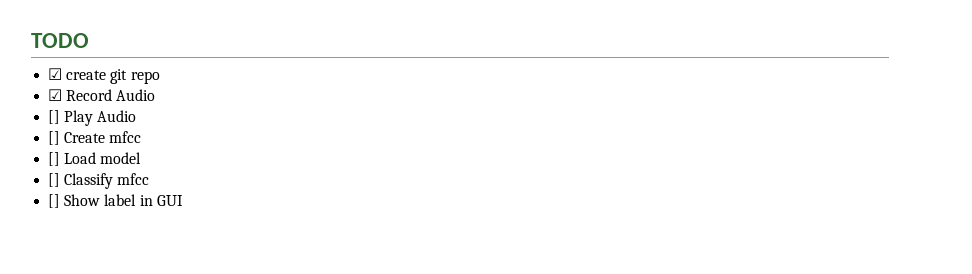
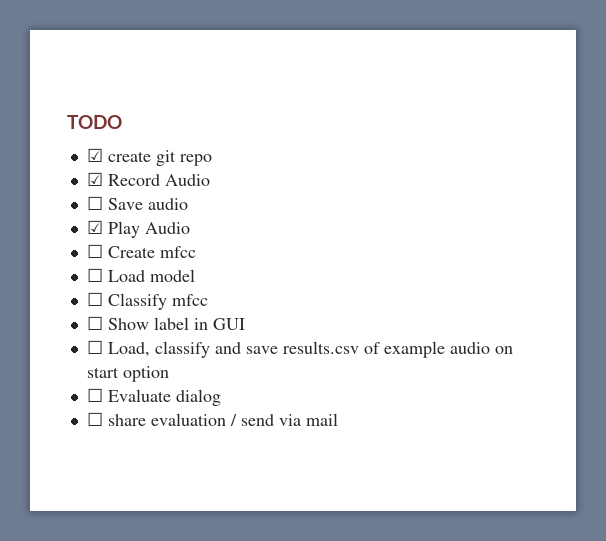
[48,110,61,124] [] -> [86,196,188,210] [86,220,103,234] ☐ Save audio // ☑
[48,131,61,145] [] -> [86,244,103,258] ☐
[48,152,61,166] [] -> [86,268,103,282] ☐
[48,173,61,187] [] -> [86,292,103,306] ☐
[48,194,61,208] [] -> [86,316,103,330] ☐
(183, 200) none -> [86,340,513,358] [86,366,169,382] [86,388,221,406] [86,412,338,426] // ☐ Load, classify and save results.csv of example audio on start option // ☐ Evaluate dialog // ☐ share evaluation / send via mail

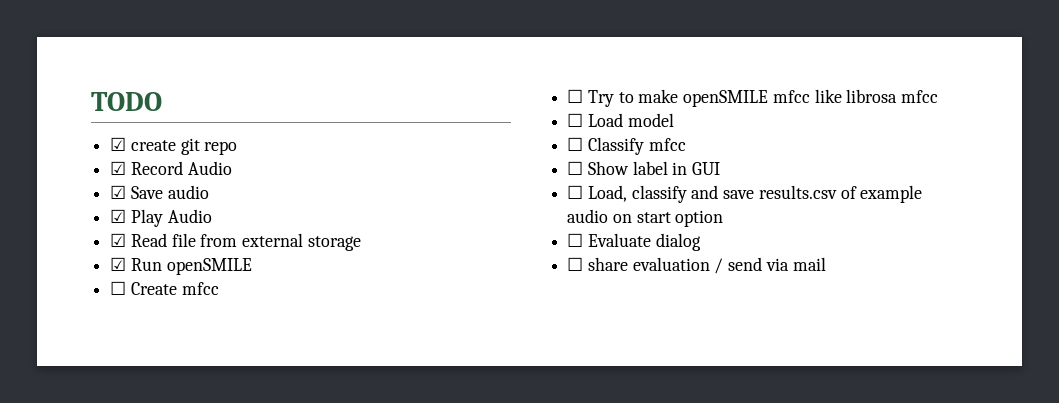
[86,196,103,210] ☐ -> [110,185,127,199] ☑
[86,244,155,258] ☐ Create -> [110,233,361,251] [110,257,252,275] [110,281,219,295] [567,89,898,107] ☑ Read file from external storage // ☑ Run openSMILE // ☐ Create mfcc // ☐ Try to make openSMILE mfcc like librosa

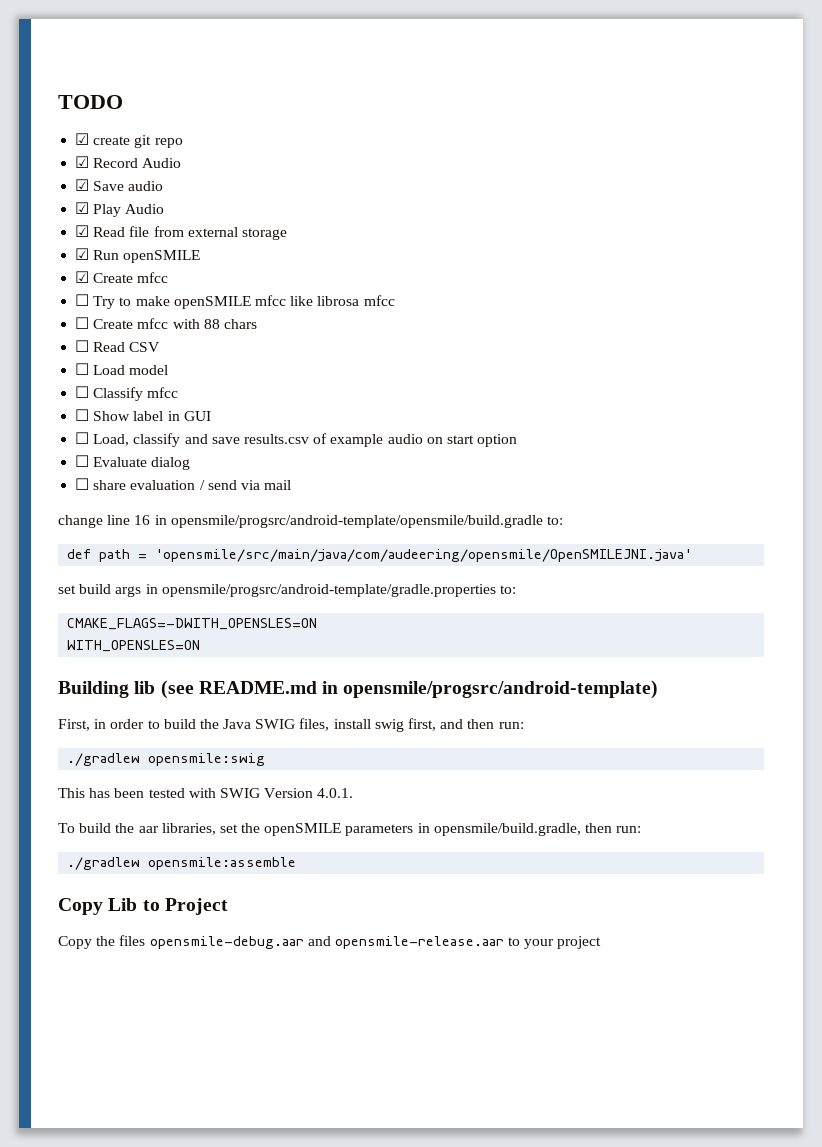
[110,281,127,295] ☐ -> [75,271,90,283] ☑
(939, 96) none -> [75,317,257,329] [75,340,161,352] // ☐ Create mfcc with 88 chars // ☐ Read CSV
(826, 264) none -> [58,515,563,528] [67,549,693,562] [58,584,516,597] [67,618,318,630] [67,640,201,652] [58,680,659,699] [58,718,524,732] [67,753,266,766] [58,788,354,798] [58,823,642,836] [67,857,297,870] [58,898,228,915] [58,935,602,949] // change line 16 in opensmile/progsrc/android-template/opensmile/build.gradle to: // def path = 'opensmile/src/main/java/com/audeering/opensmile/OpenSMILEJNI.java' // set build args in opensmile/progsrc/android-template/gradle.properties to: // CMAKE_FLAGS=-DWITH_OPENSLES=ON // WITH_OPENSLES=ON // Building lib (see README.md in opensmile/progsrc/android-template) // First, in order to build the Java SWIG files, install swig first, and then run: // ./gradlew opensmile:swig // This has been tested with SWIG Version 4.0.1. // To build the aar libraries, set the openSMILE parameters in opensmile/build.gradle, then run: // ./gradlew opensmile:assemble // Copy Lib to Project // Copy the files opensmile-debug.aar and opensmile-release.aar to your project

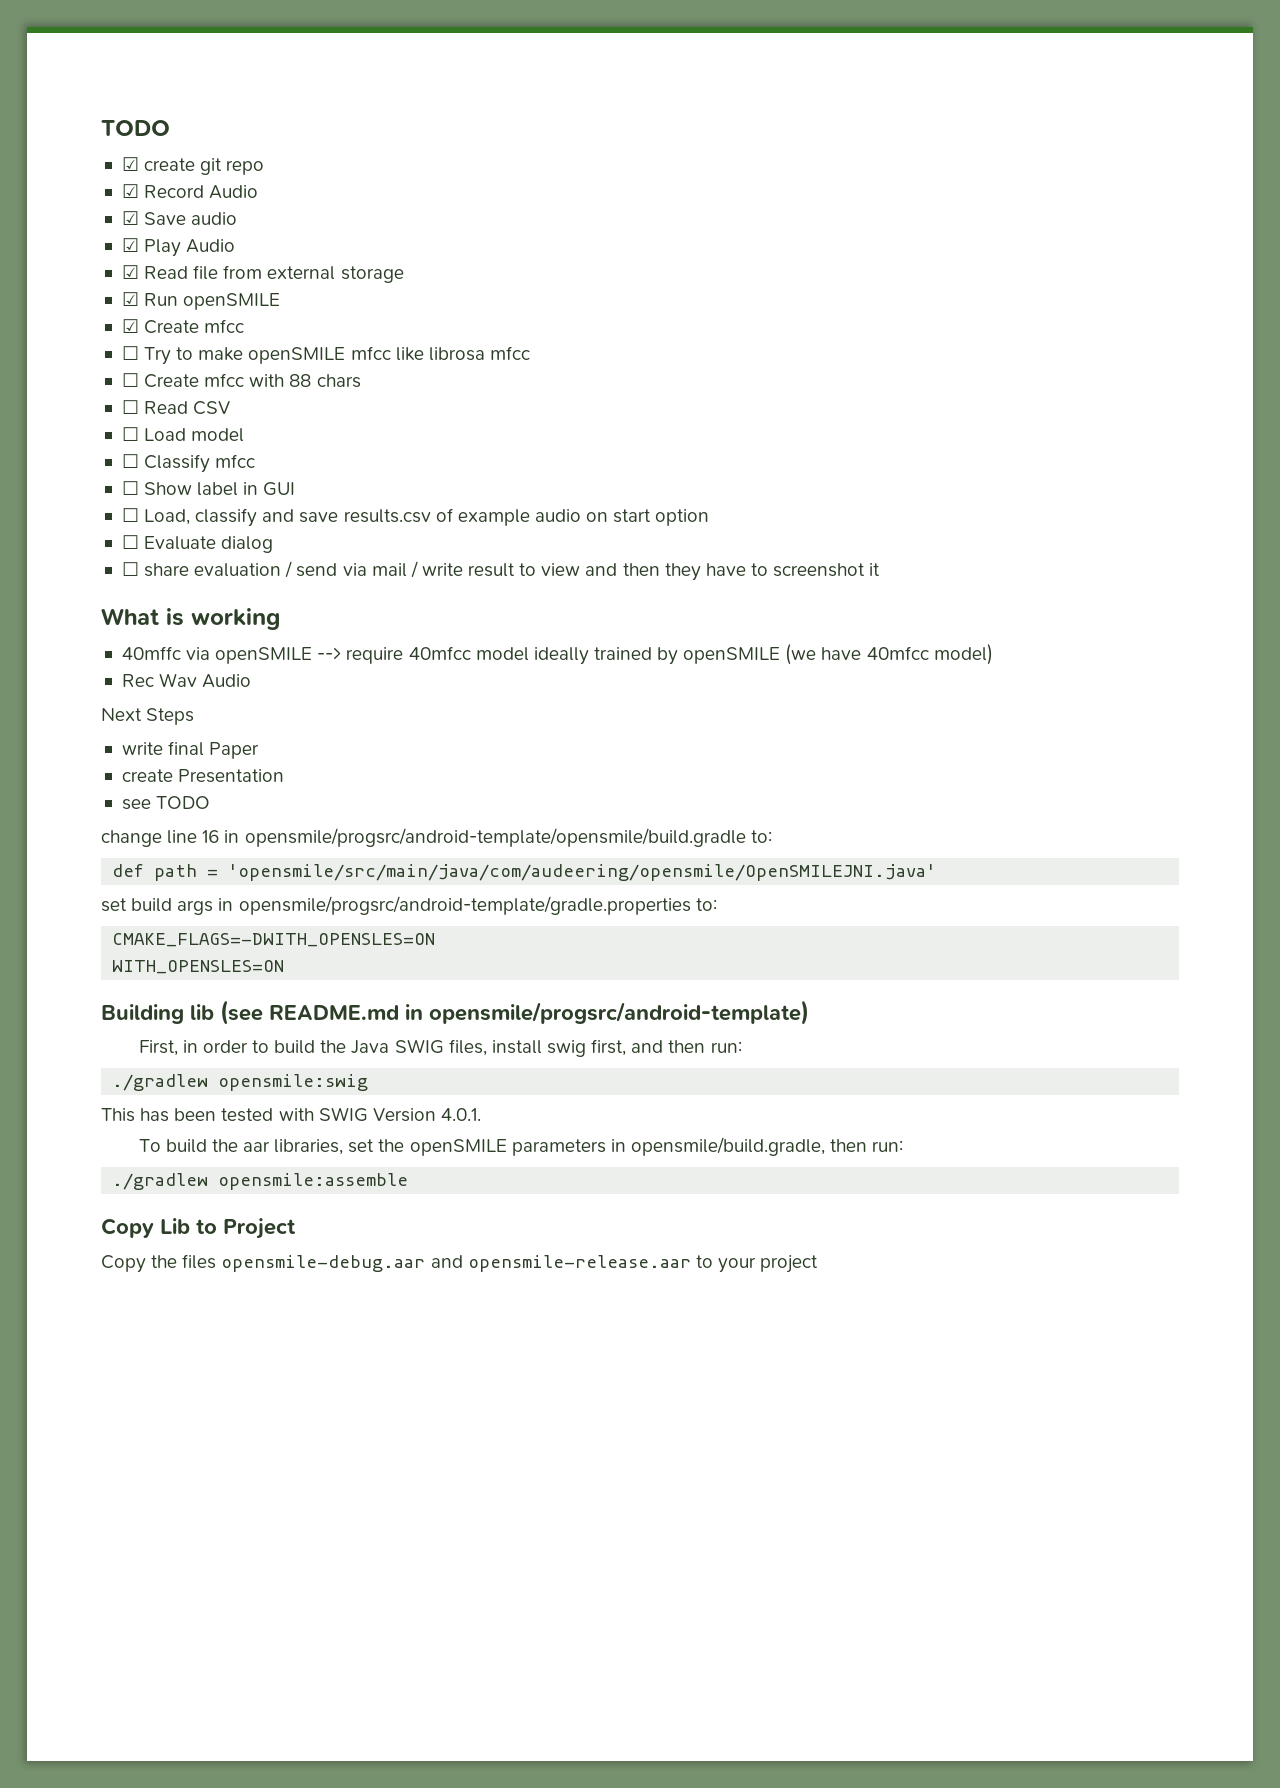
(292, 485) none -> [410,561,881,581] [101,608,280,630] [121,644,993,665] [121,673,252,688] [101,708,195,725] [121,741,260,759] [121,769,285,783] [121,796,211,810] / write result to view and then they have to screenshot it // What is working // 40mffc via openSMILE --> require 40mfcc model ideally trained by openSMILE (we have 40mfcc model) // Rec Wav Audio // Next Steps // write final Paper // create Presentation // see TODO

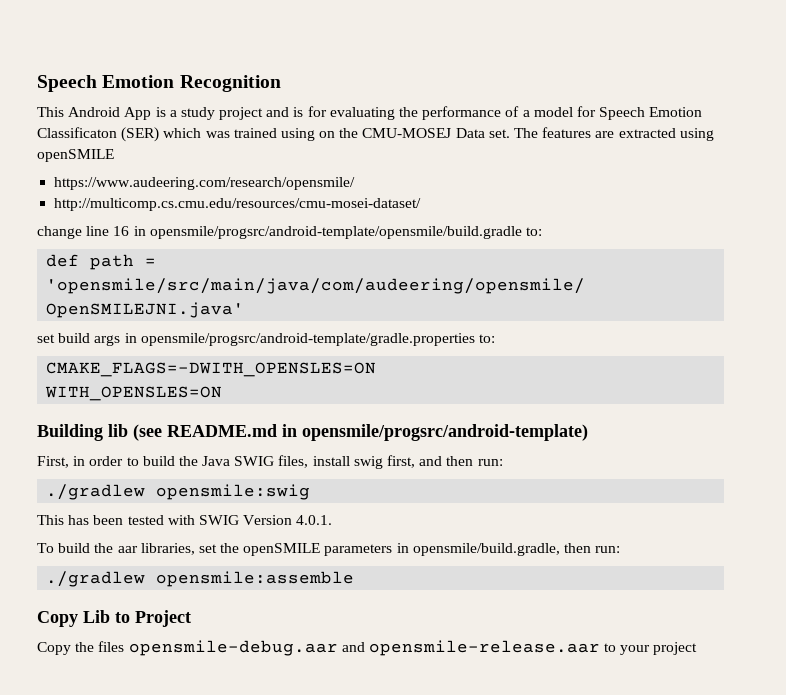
[101,120,170,136] [121,157,265,175] [121,184,259,199] [121,211,238,225] [121,238,236,257] [121,265,404,283] [121,292,281,310] [121,319,245,334] [121,346,530,365] [121,373,361,388] [121,400,231,415] [121,427,245,442] [121,454,256,473] [121,481,296,496] [121,508,710,527] [121,535,274,553] [121,561,881,581] [101,608,280,630] [121,644,993,665] [121,673,252,688] [101,708,195,725] [121,741,260,759] [121,769,285,783] [121,796,211,810] TODO // ☑ create git repo // ☑ Record Audio // ☑ Save audio // ☑ Play Audio // ☑ Read file from external storage // ☑ Run openSMILE // ☑ Create mfcc // ☐ Try to make openSMILE mfcc like librosa mfcc // ☐ Create mfcc with 88 chars // ☐ Read CSV // ☐ Load model // ☐ Classify mfcc // ☐ Show label in GUI // ☐ Load, classify and save results.csv of example audio on start option // ☐ Evaluate dialog // ☐ share evaluation / send via mail / write result to view and then they have to screenshot it // What is working // 40mffc via openSMILE --> require 40mfcc model ideally trained by openSMILE (we have 40mfcc model) // Rec Wav Audio // Next Steps // write final Paper // create Presentation // see TODO -> [37,75,281,92] [37,106,703,120] [37,127,714,142] [37,149,114,162] [54,177,356,190] [54,198,422,211] Speech Emotion Recognition // This Android App is a study project and is for evaluating the performance of a model for Speech Emotion Classificaton (SER) which was trained using on the CMU-MOSEJ Data set. The features are extracted using openSMILE // https://www.audeering.com/research/opensmile/ // http://multicomp.cs.cmu.edu/resources/cmu-mosei-dataset/

